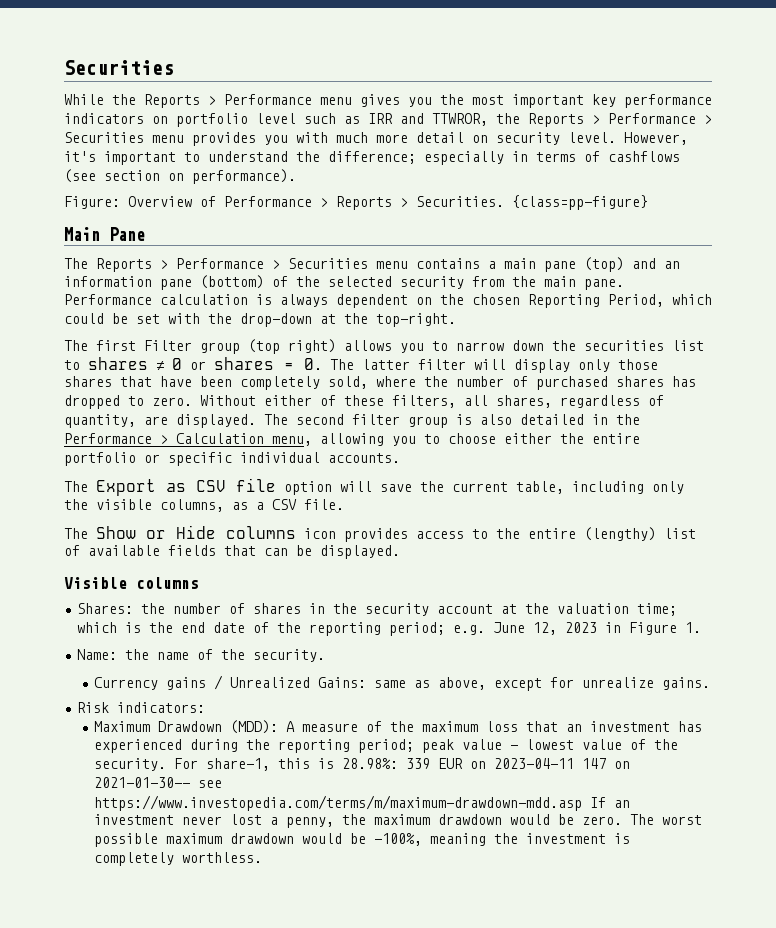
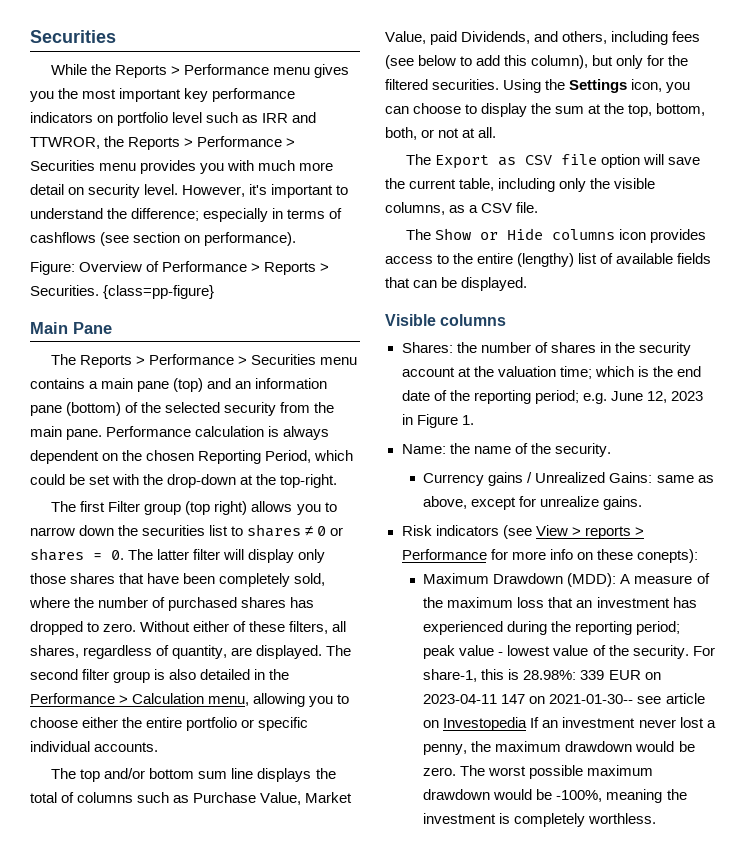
(400, 458) none -> [51,768,336,782] [30,792,353,805] [385,31,701,45] [385,55,689,69] [385,79,691,93] [385,103,706,117] [385,127,497,140] // The top and/or bottom sum line displays the total of columns such as Purchase Value, Market Value, paid Dividends, and others, including fees (see below to add this column), but only for the filtered securities. Using the Settings icon, you can choose to display the sum at the top, bottom, both, or not at all.
[117,702,206,713] indicators: -> [435,525,644,539] [401,549,698,563] indicators (see View > reports > Performance for more info on these conepts):
[93,795,582,811] https://www.investopedia.com/terms/m/maximum-drawdown-mdd.asp -> [665,693,705,704] [423,717,528,731] article on Investopedia

